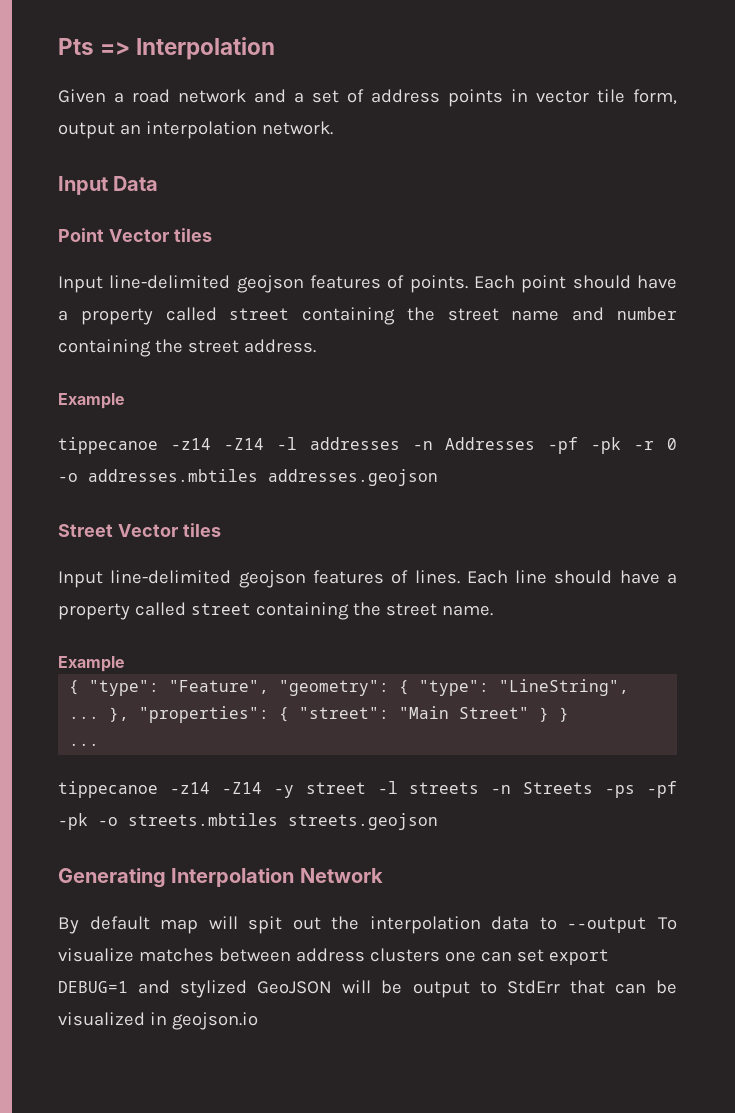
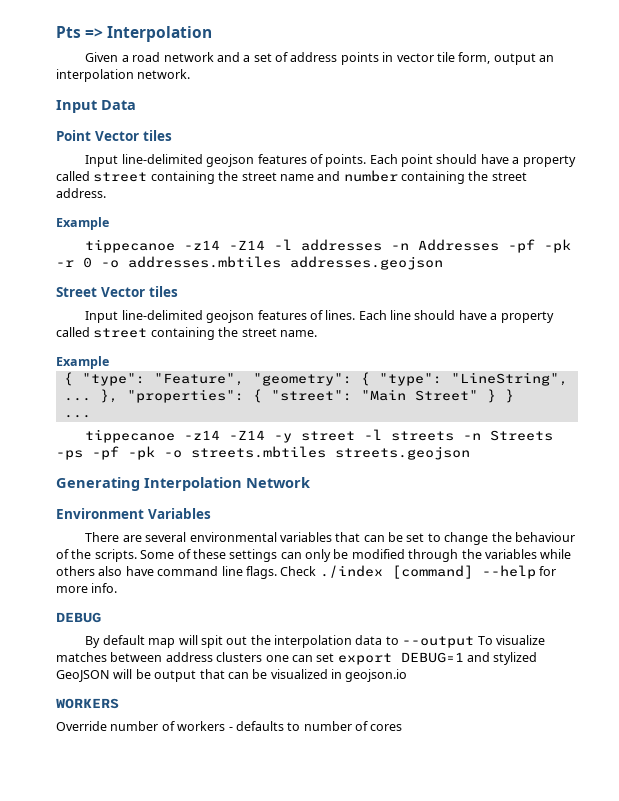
(383, 875) none -> [56,508,211,519] [85,532,575,545] [56,549,572,562] [56,565,556,579] [56,583,118,593] [56,612,101,623] // Environment Variables // There are several environmental variables that can be set to change the behaviour of the scripts. Some of these settings can only be modified through the variables while others also have command line flags. Check ./index [command] --help for more info. // DEBUG
[479,980,560,994] to StdErr -> (197, 676) none
(258, 1021) none -> [56,698,119,709] [56,721,403,731] // WORKERS // Override number of workers - defaults to number of cores

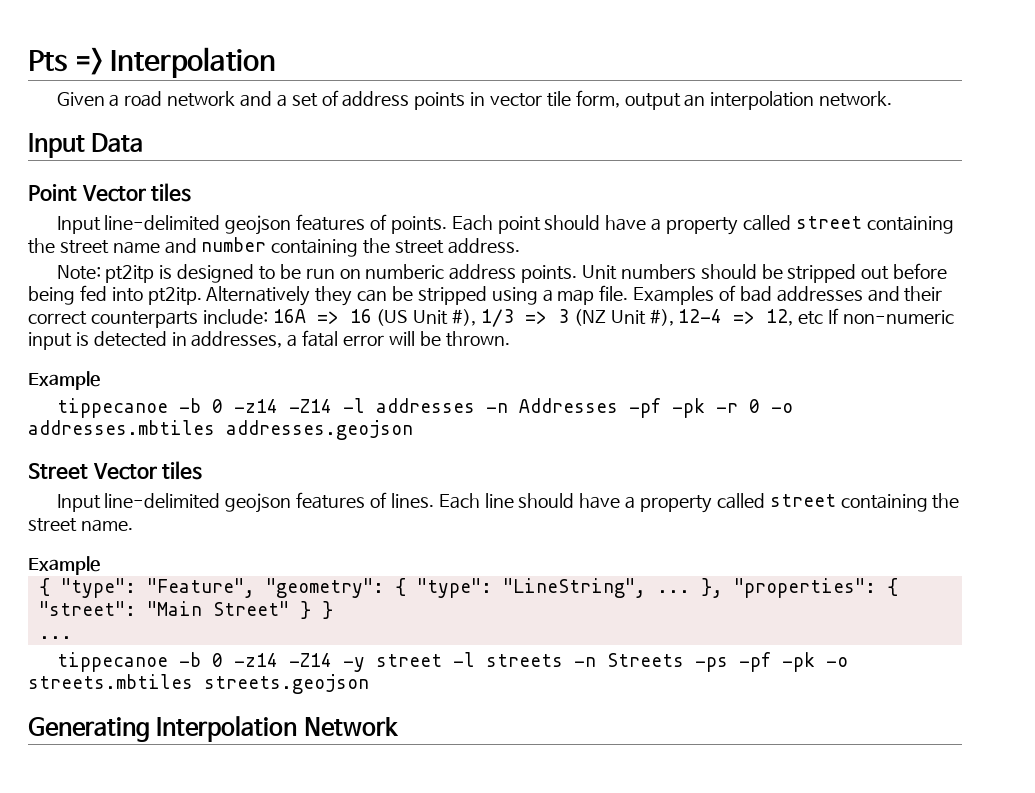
(106, 193) none -> [56,263,948,283] [28,285,943,306] [28,308,955,328] [28,330,510,350] // Note: pt2itp is designed to be run on numberic address points. Unit numbers should be stripped out before being fed into pt2itp. Alternatively they can be stripped using a map file. Examples of bad addresses and their correct counterparts include: 16A => 16 (US Unit #), 1/3 => 3 (NZ Unit #), 12-4 => 12, etc If non-numeric input is detected in addresses, a fatal error will be thrown.
(176, 246) none -> [178,398,223,413] -b 0
(176, 436) none -> [178,652,223,667] -b 0
[56,508,211,519] [85,532,575,545] [56,549,572,562] [56,565,556,579] [56,583,118,593] [56,612,101,623] [85,635,545,648] [56,652,538,665] [56,669,408,682] [56,698,119,709] [56,721,403,731] // Environment Variables // There are several environmental variables that can be set to change the behaviour of the scripts. Some of these settings can only be modified through the variables while others also have command line flags. Check ./index [command] --help for more info. // DEBUG // By default map will spit out the interpolation data to --output To visualize matches between address clusters one can set export DEBUG=1 and stylized GeoJSON will be output that can be visualized in geojson.io // WORKERS // Override number of workers - defaults to number of cores -> (399, 726) none

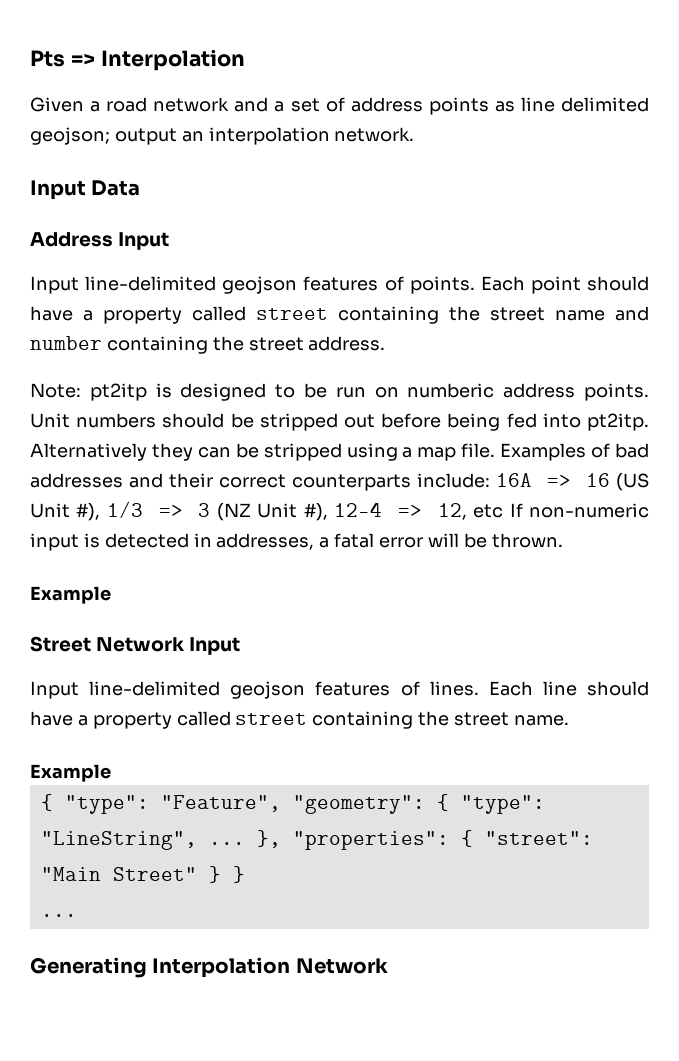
[470,90,620,108] in vector tile form, -> [494,97,649,112] [30,127,110,145] as line delimited geojson;
[28,183,192,202] Point Vector tiles -> [30,232,170,250] Address Input
[56,398,793,418] [28,420,413,440] // tippecanoe -b 0 -z14 -Z14 -l addresses -n Addresses -pf -pk -r 0 -o addresses.mbtiles addresses.geojson -> (111, 595) none
[92,461,203,480] Vector tiles -> [96,637,241,655] Network Input
[56,652,848,672] [28,674,369,694] // tippecanoe -b 0 -z14 -Z14 -y street -l streets -n Streets -ps -pf -pk -o streets.mbtiles streets.geojson -> (77, 915) none

